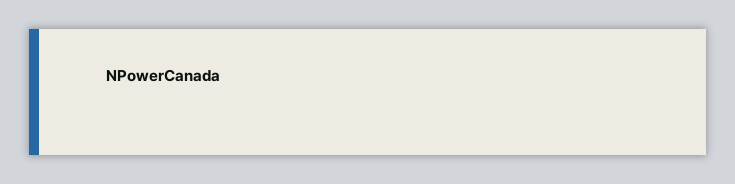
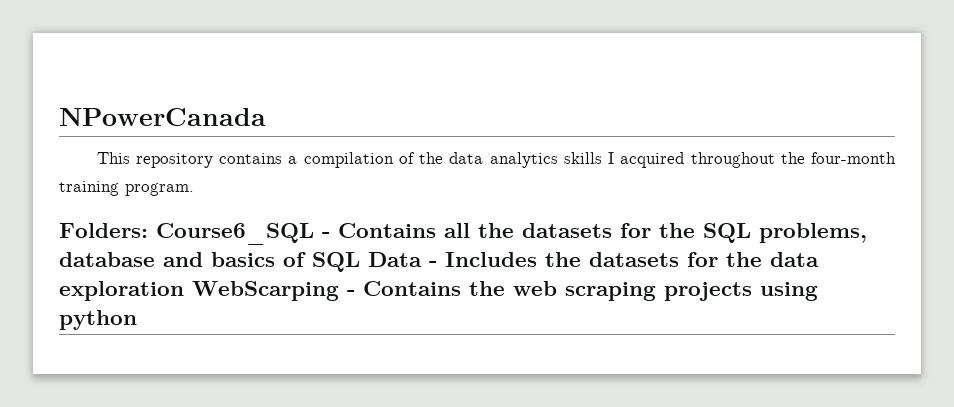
(220, 75) none -> [96,152,897,168] [59,181,194,196] [59,223,867,245] [59,252,819,272] [59,281,818,301] [59,310,137,330] // This repository contains a compilation of the data analytics skills I acquired throughout the four-month training program. // Folders: Course6_SQL - Contains all the datasets for the SQL problems, database and basics of SQL Data - Includes the datasets for the data exploration WebScarping - Contains the web scraping projects using python

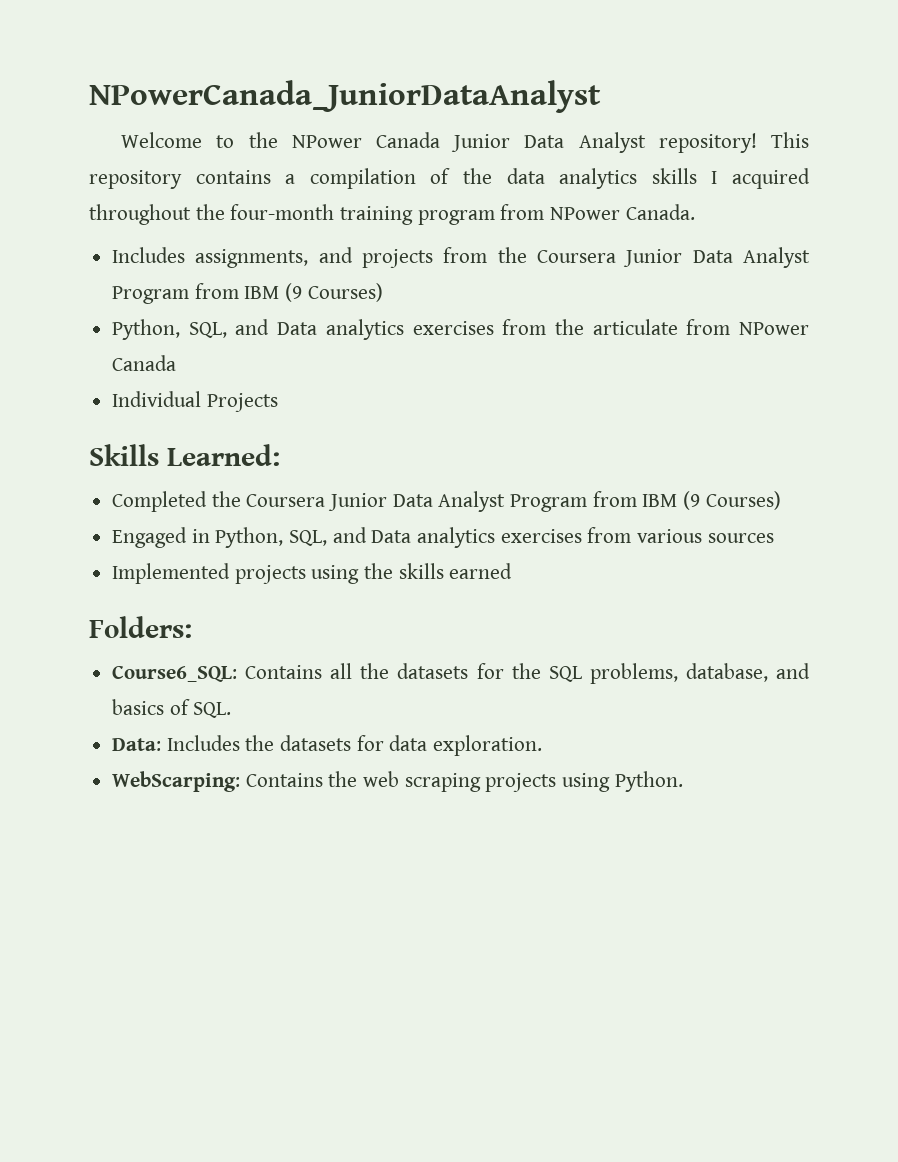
[59,108,266,126] NPowerCanada // -> [89,80,601,113] [121,132,757,153] NPowerCanada_JuniorDataAnalyst // Welcome to the NPower Canada Junior Data Analyst repository!
[125,183,194,196] program. -> [417,204,695,225] [112,247,810,268] [112,283,383,304] [112,319,809,340] [112,355,177,371] [112,391,278,412] [89,444,280,466] [112,491,781,512] [112,527,774,548] [112,563,513,584] program from NPower Canada. // Includes assignments, and projects from the Coursera Junior Data Analyst Program from IBM (9 Courses) // Python, SQL, and Data analytics exercises from the articulate from NPower Canada // Individual Projects // Skills Learned: // Completed the Coursera Junior Data Analyst Program from IBM (9 Courses) // Engaged in Python, SQL, and Data analytics exercises from various sources // Implemented projects using the skills earned
[156,223,330,245] Course6_SQL - -> [112,666,238,682] // Course6_SQL:
[59,252,155,267] database -> [685,663,768,682] database,
[312,252,437,272] SQL Data - -> [193,702,232,718] [112,738,162,751] SQL. // Data:
[726,252,819,267] [59,281,355,301] the data exploration WebScarping - -> [389,735,543,756] [112,771,241,792] data exploration. // WebScarping:
[59,310,137,330] python -> [614,771,683,792] Python.

